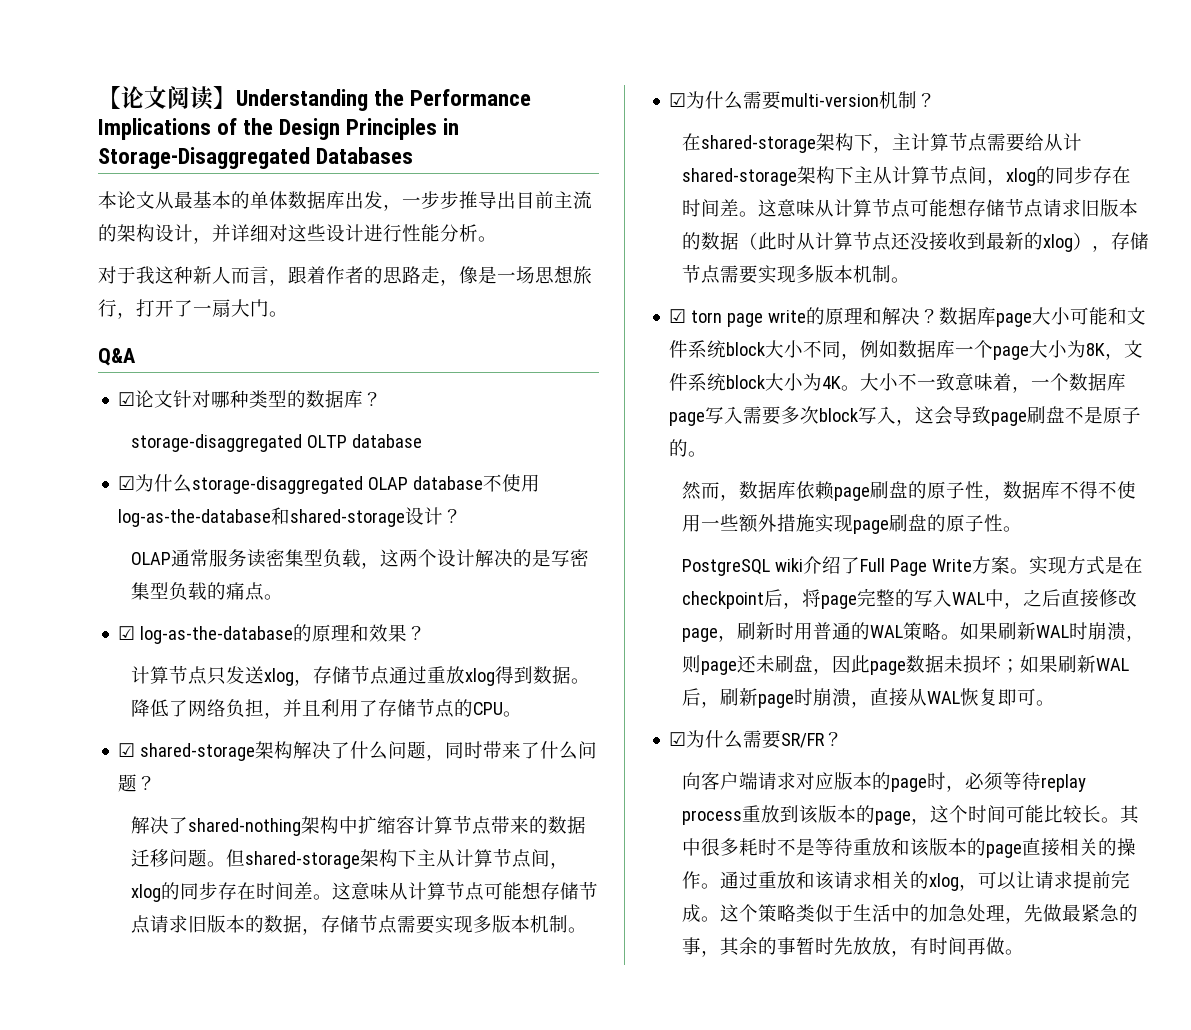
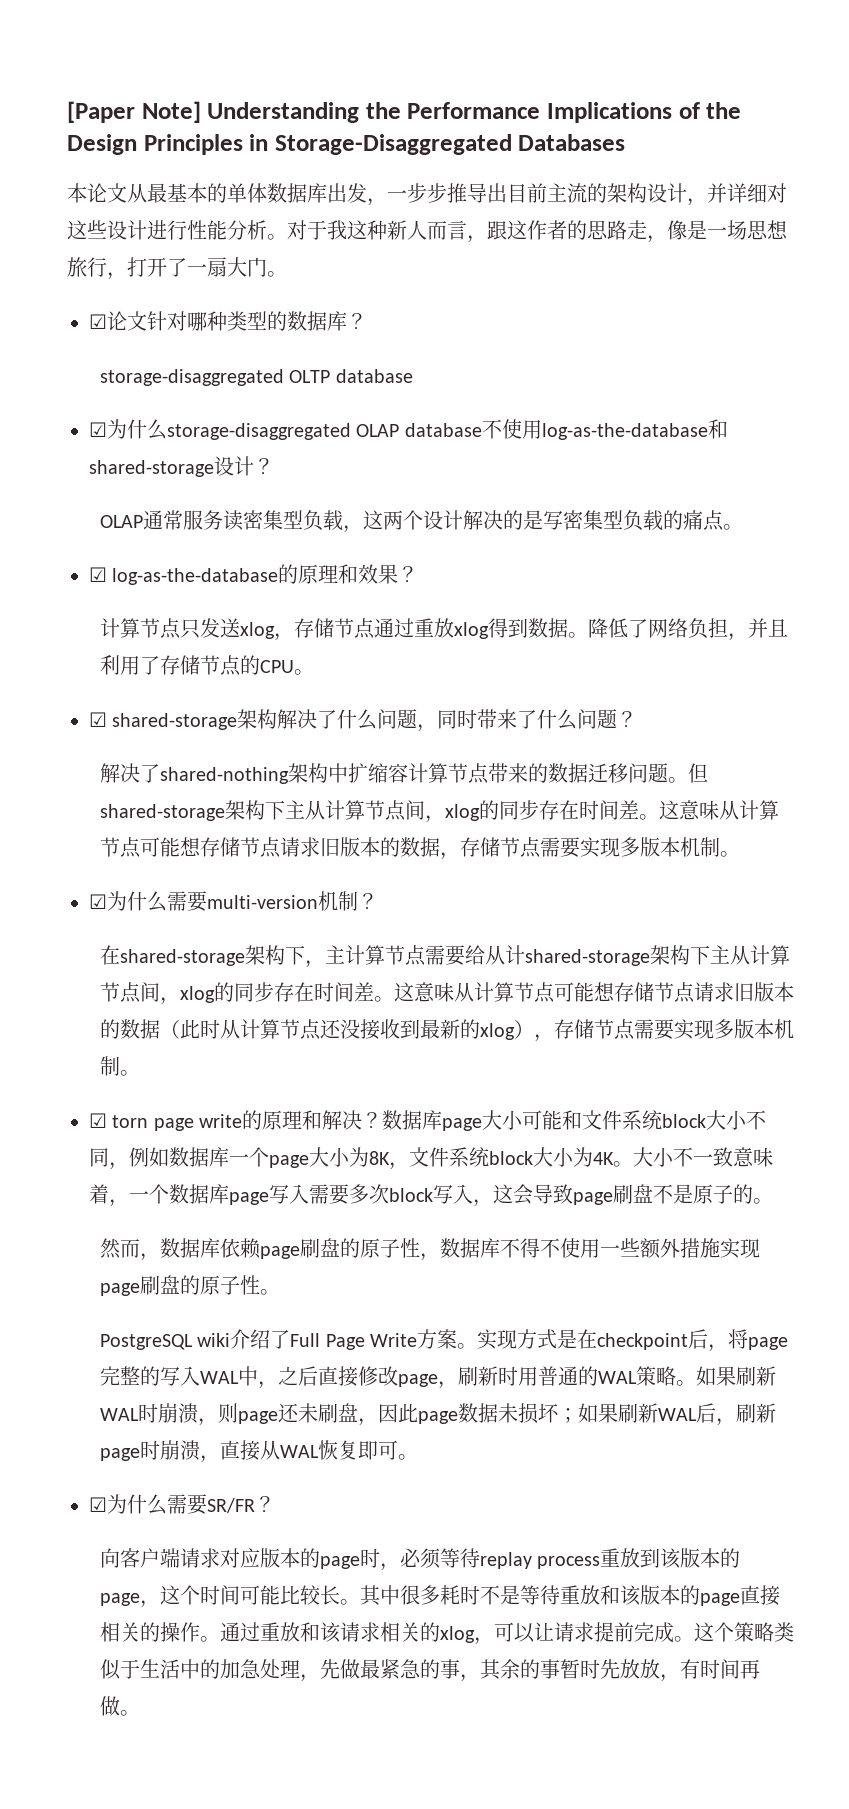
[98,86,236,110] 【论文阅读】 -> [67,101,201,123] [Paper Note]
(497, 239) // -> (287, 237) none
[307,266,326,284] 着 -> [507,220,527,240] 这
[98,348,136,366] // Q&A -> (287, 274) none

